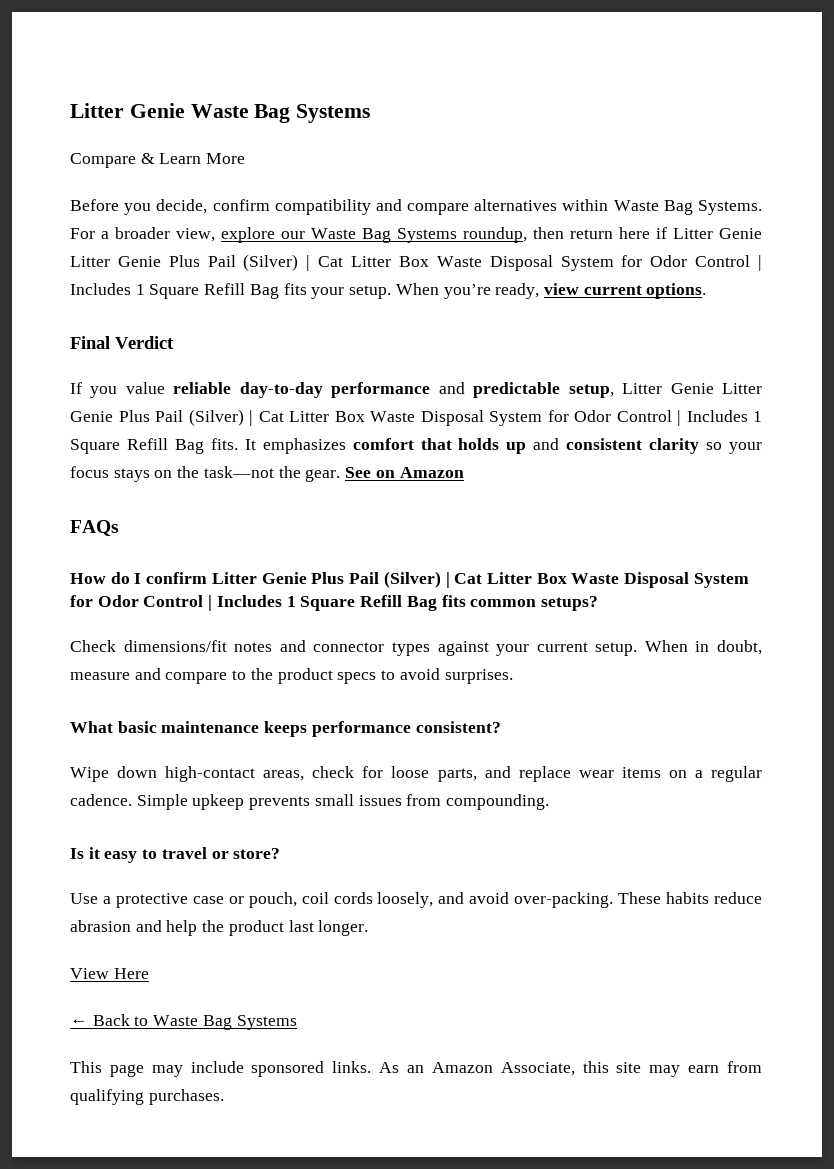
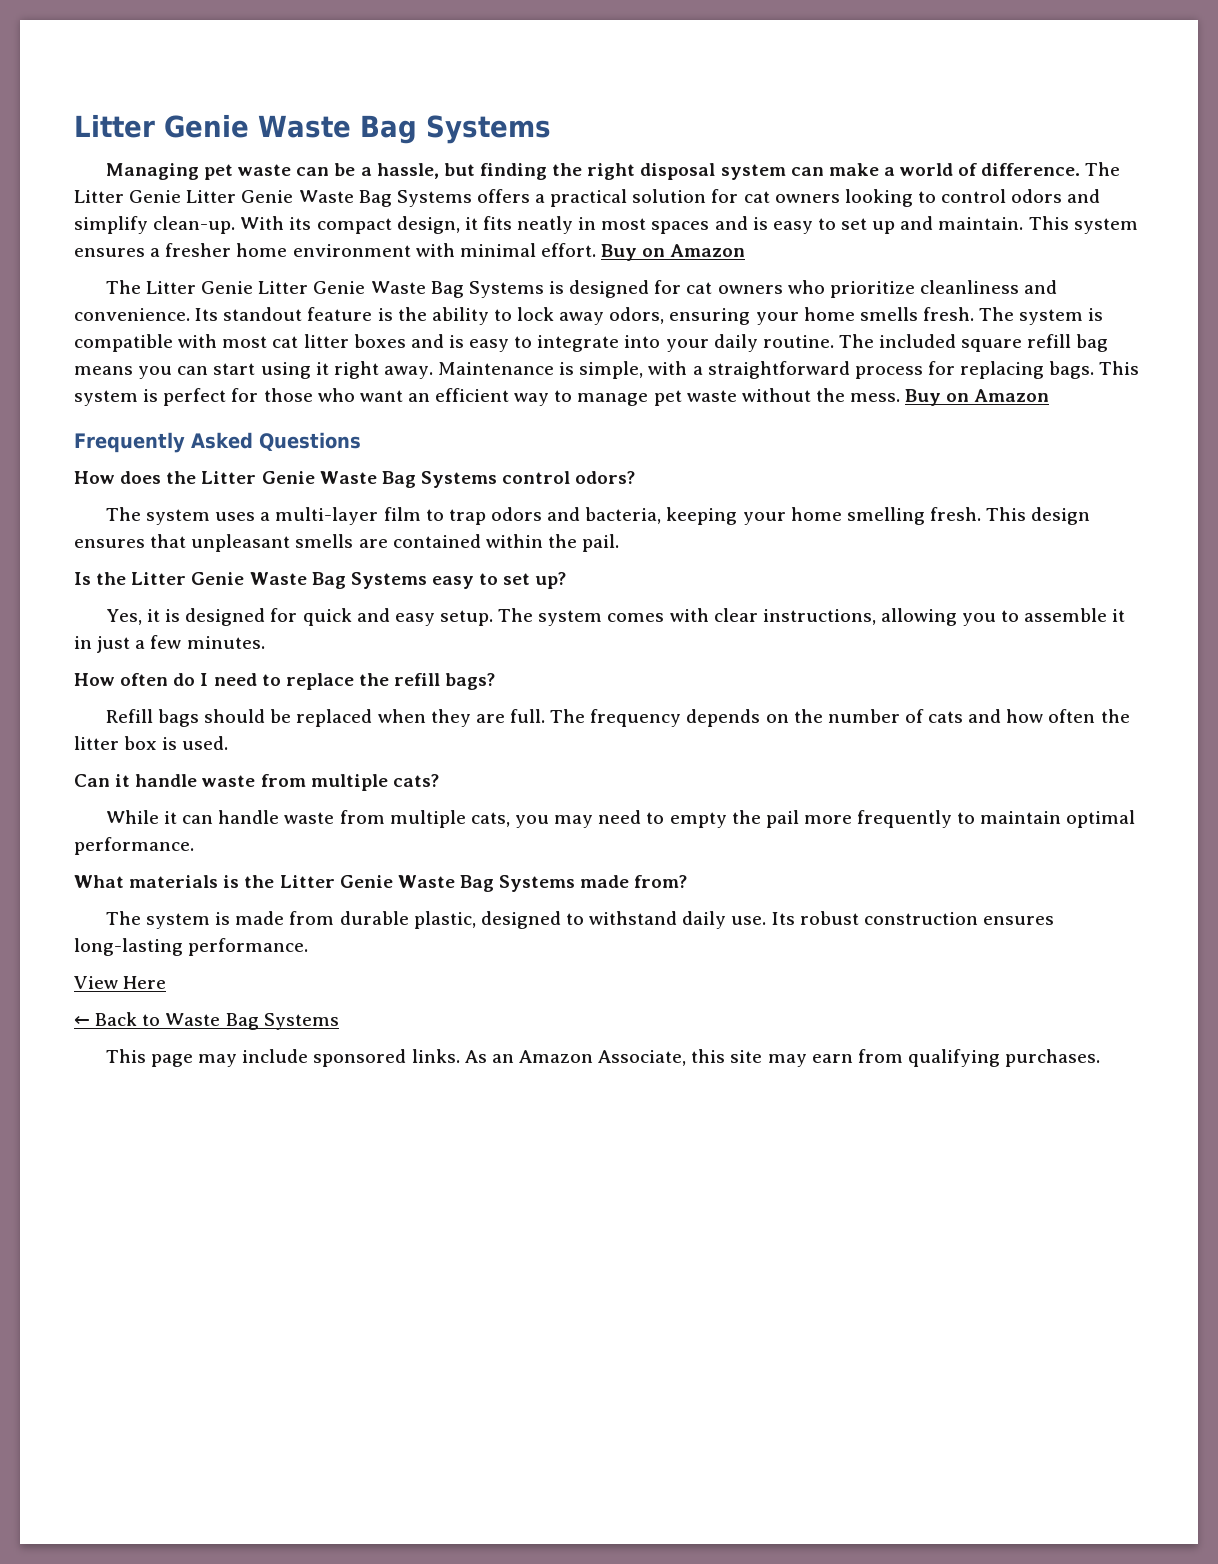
[70,153,246,168] [70,199,762,215] [70,227,762,243] [70,254,763,271] [70,283,707,299] [70,336,174,349] [70,382,762,398] [70,409,762,426] [70,438,763,454] [70,466,464,482] [70,520,119,536] [70,571,749,588] [70,595,598,611] [70,640,763,656] [70,668,513,684] [70,721,501,737] [70,766,762,782] [70,794,550,810] [70,847,281,863] [70,892,763,908] [70,920,369,936] Compare & Learn More // Before you decide, confirm compatibility and compare alternatives within Waste Bag Systems. For a broader view, explore our Waste Bag Systems roundup, then return here if Litter Genie Litter Genie Plus Pail (Silver) | Cat Litter Box Waste Disposal System for Odor Control | Includes 1 Square Refill Bag fits your setup. When you’re ready, view current options. // Final Verdict // If you value reliable day-to-day performance and predictable setup, Litter Genie Litter Genie Plus Pail (Silver) | Cat Litter Box Waste Disposal System for Odor Control | Includes 1 Square Refill Bag fits. It emphasizes comfort that holds up and consistent clarity so your focus stays on the task—not the gear. See on Amazon // FAQs // How do I confirm Litter Genie Plus Pail (Silver) | Cat Litter Box Waste Disposal System for Odor Control | Includes 1 Square Refill Bag fits common setups? // Check dimensions/fit notes and connector types against your current setup. When in doubt, measure and compare to the product specs to avoid surprises. // What basic maintenance keeps performance consistent? // Wipe down high-contact areas, check for loose parts, and replace wear items on a regular cadence. Simple upkeep prevents small issues from compounding. // Is it easy to travel or store? // Use a protective case or pouch, coil cords loosely, and avoid over-packing. These habits reduce abrasion and help the product last longer. -> [105,162,1121,180] [74,189,1101,207] [74,216,1138,234] [74,243,746,261] [105,280,1058,298] [74,307,1104,325] [74,334,1109,352] [74,361,1140,379] [74,388,1050,406] [74,432,361,453] [74,471,636,488] [105,507,1091,525] [74,534,620,552] [74,572,567,589] [105,608,1126,626] [74,635,265,653] [74,673,496,690] [105,709,1130,727] [74,736,229,750] [74,774,439,791] [105,810,1136,828] [74,837,194,855] [74,875,688,892] [105,911,1054,929] [74,938,309,956] Managing pet waste can be a hassle, but finding the right disposal system can make a world of difference. The Litter Genie Litter Genie Waste Bag Systems offers a practical solution for cat owners looking to control odors and simplify clean-up. With its compact design, it fits neatly in most spaces and is easy to set up and maintain. This system ensures a fresher home environment with minimal effort. Buy on Amazon // The Litter Genie Litter Genie Waste Bag Systems is designed for cat owners who prioritize cleanliness and convenience. Its standout feature is the ability to lock away odors, ensuring your home smells fresh. The system is compatible with most cat litter boxes and is easy to integrate into your daily routine. The included square refill bag means you can start using it right away. Maintenance is simple, with a straightforward process for replacing bags. This system is perfect for those who want an efficient way to manage pet waste without the mess. Buy on Amazon // Frequently Asked Questions // How does the Litter Genie Waste Bag Systems control odors? // The system uses a multi-layer film to trap odors and bacteria, keeping your home smelling fresh. This design ensures that unpleasant smells are contained within the pail. // Is the Litter Genie Waste Bag Systems easy to set up? // Yes, it is designed for quick and easy setup. The system comes with clear instructions, allowing you to assemble it in just a few minutes. // How often do I need to replace the refill bags? // Refill bags should be replaced when they are full. The frequency depends on the number of cats and how often the litter box is used. // Can it handle waste from multiple cats? // While it can handle waste from multiple cats, you may need to empty the pail more frequently to maintain optimal performance. // What materials is the Litter Genie Waste Bag Systems made from? // The system is made from durable plastic, designed to withstand daily use. Its robust construction ensures long-lasting performance.

